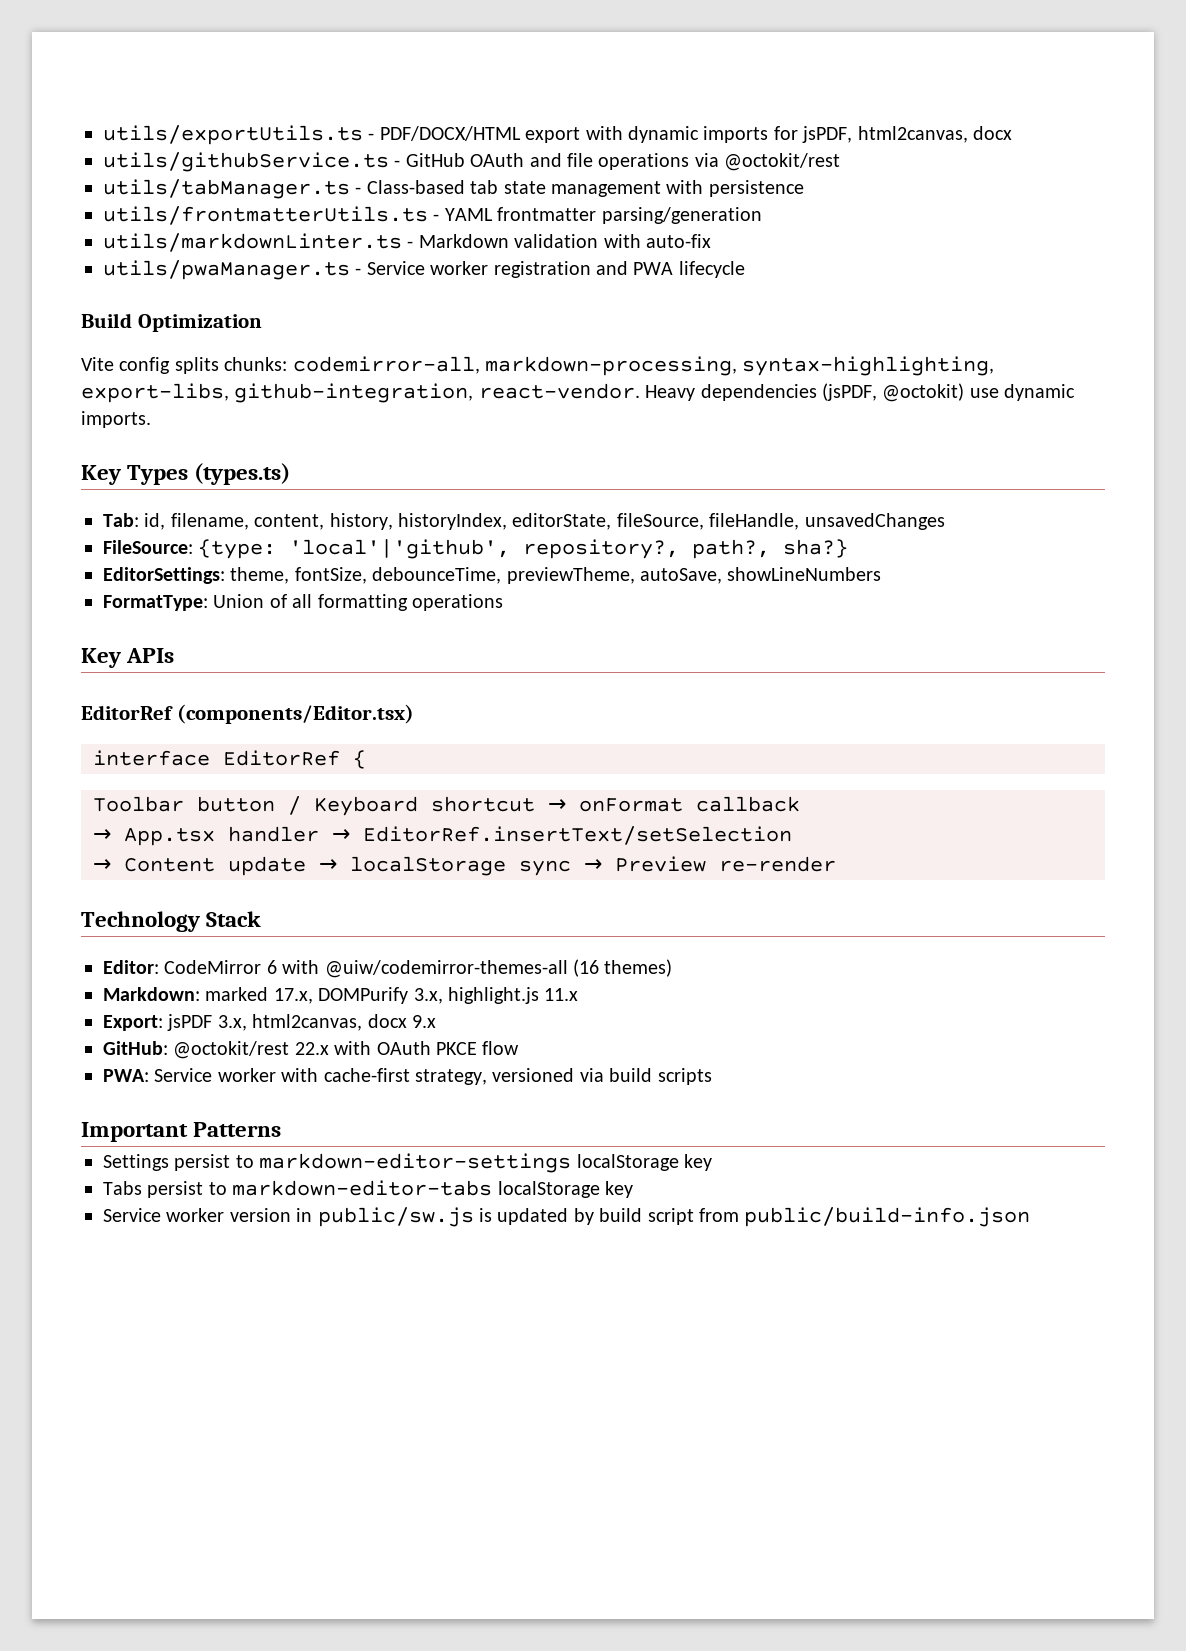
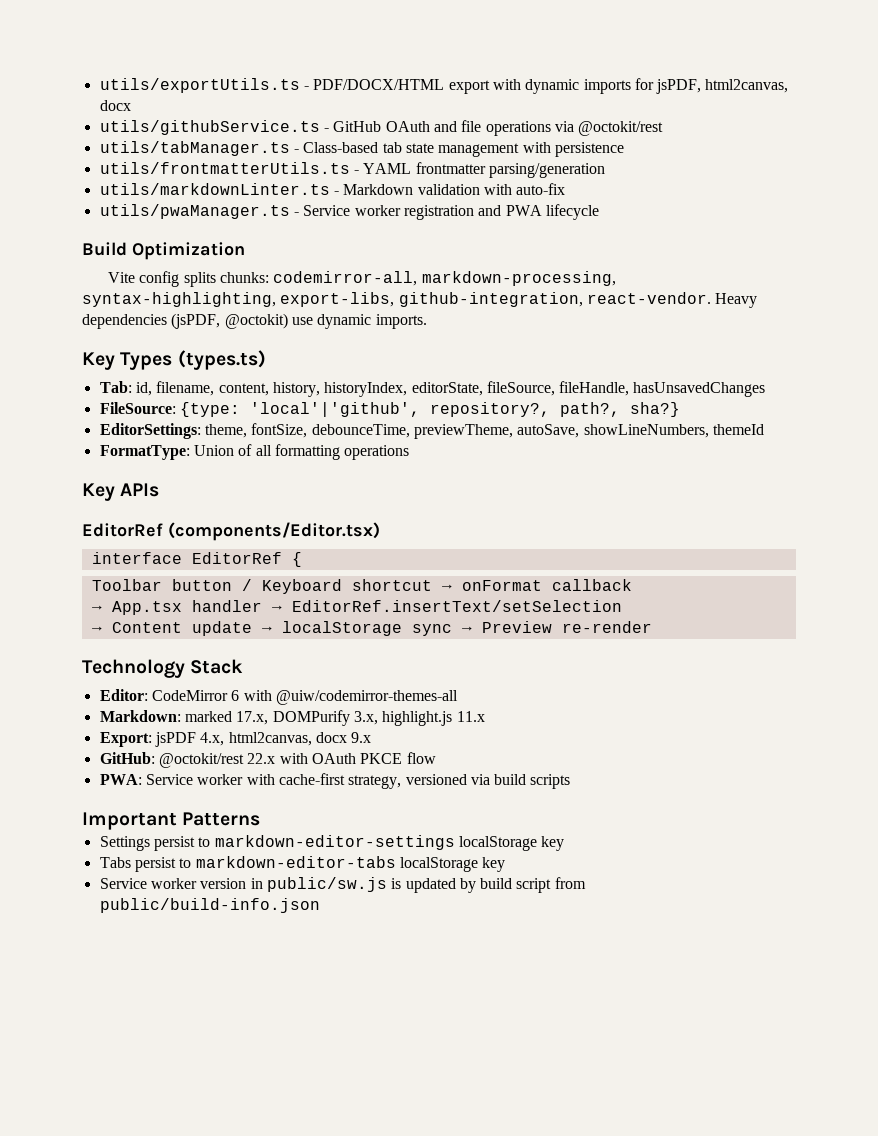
[804,513,945,530] unsavedChanges -> [633,382,766,397] hasUnsavedChanges
[727,567,882,581] showLineNumbers -> [583,424,764,438] showLineNumbers, themeId
[573,959,673,977] (16 themes) -> (458, 697) none
[217,1015,247,1031] 3.x, -> [200,732,225,746] 4.x,

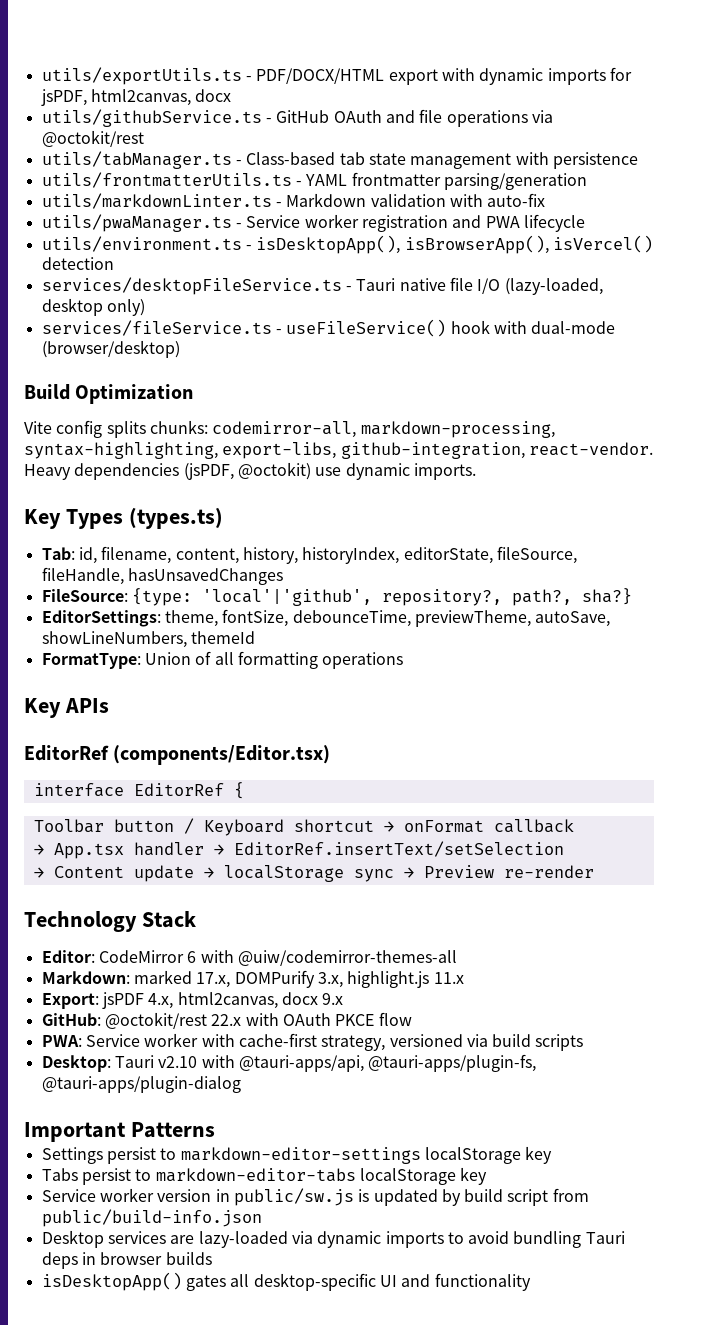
(599, 212) none -> [41,235,653,254] [41,257,114,270] [41,277,603,295] [41,298,145,316] [41,319,616,337] [41,340,180,358] // utils/environment.ts - isDesktopApp(), isBrowserApp(), isVercel() detection // services/desktopFileService.ts - Tauri native file I/O (lazy-loaded, desktop only) // services/fileService.ts - useFileService() hook with dual-mode (browser/desktop)
(571, 781) none -> [41,1054,537,1072] [41,1076,241,1093] // Desktop: Tauri v2.10 with @tauri-apps/api, @tauri-apps/plugin-fs, @tauri-apps/plugin-dialog
(320, 905) none -> [41,1230,625,1248] [41,1252,212,1269] [41,1272,531,1291] // Desktop services are lazy-loaded via dynamic imports to avoid bundling Tauri deps in browser builds // isDesktopApp() gates all desktop-specific UI and functionality

